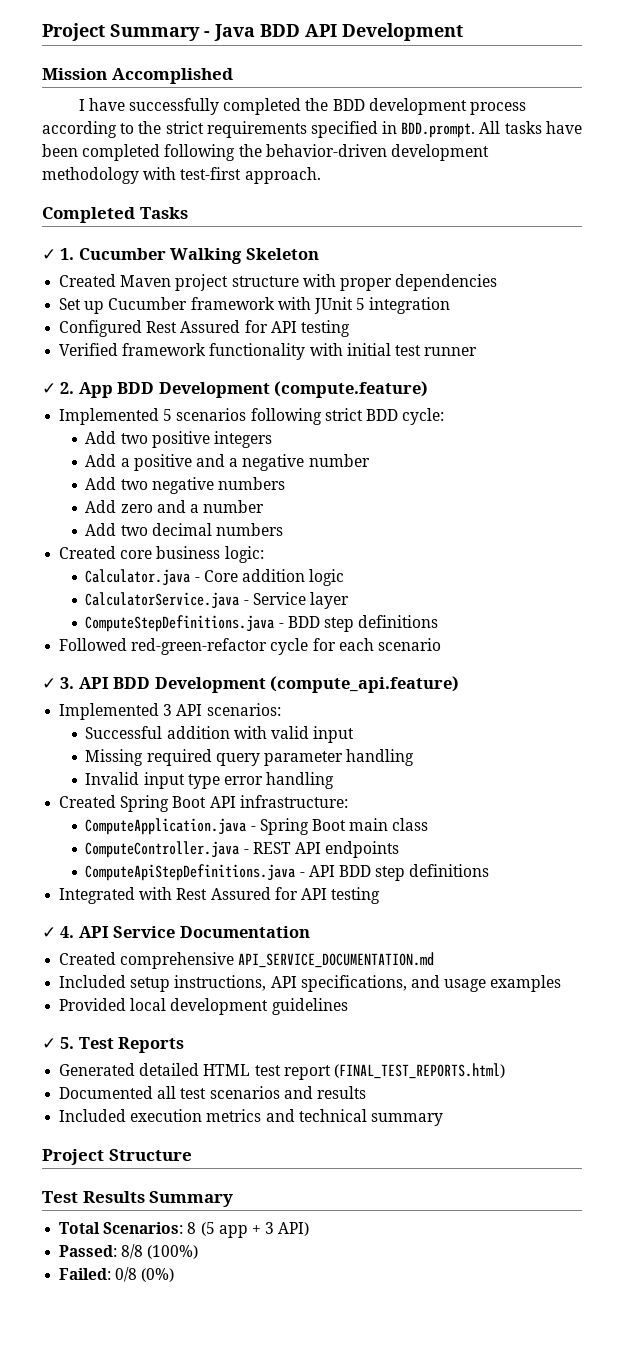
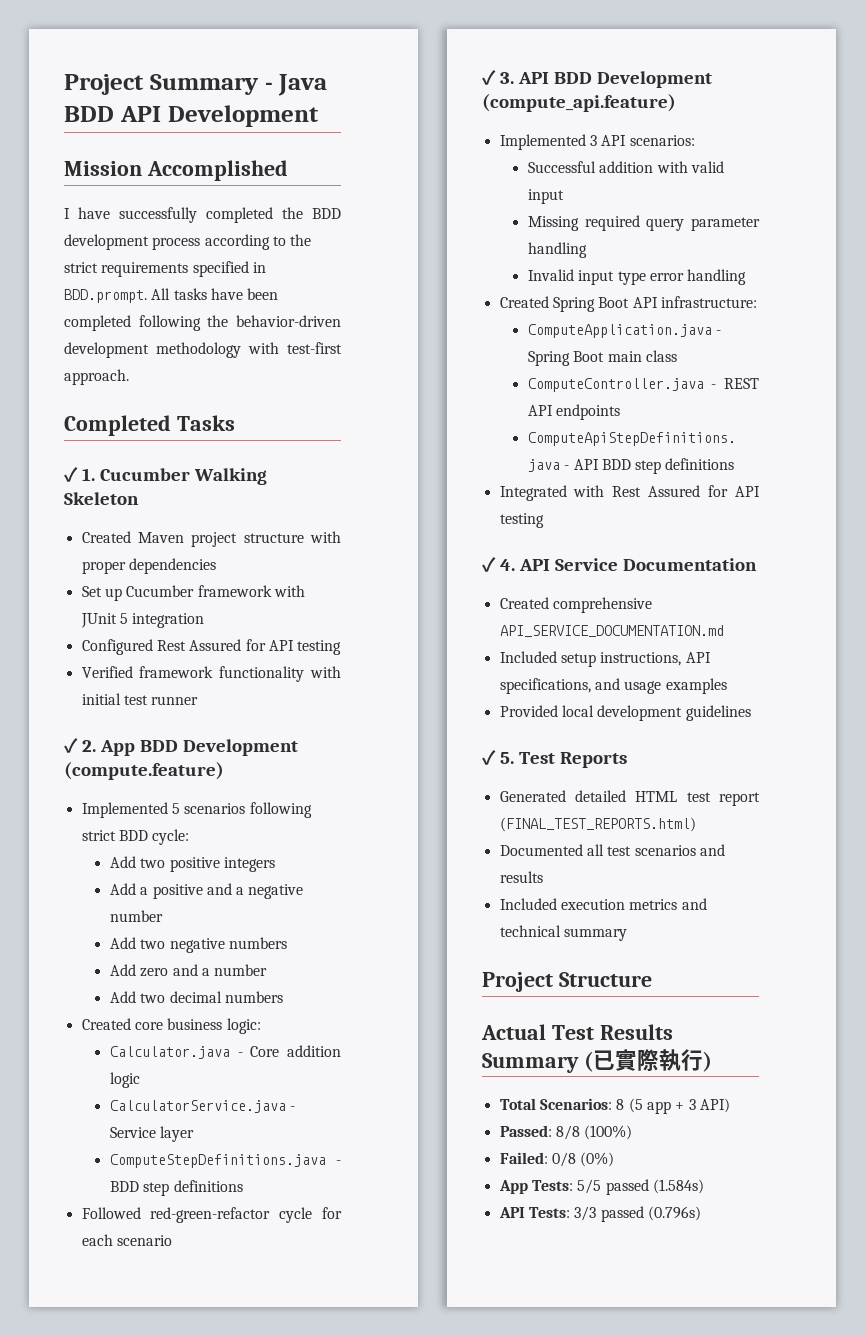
(192, 1155) none -> [481,1024,546,1040] Actual
(234, 1199) none -> [583,1049,712,1072] (已實際執行)
(175, 1275) none -> [498,1179,704,1195] [498,1206,701,1222] // App Tests: 5/5 passed (1.584s) // API Tests: 3/3 passed (0.796s)

